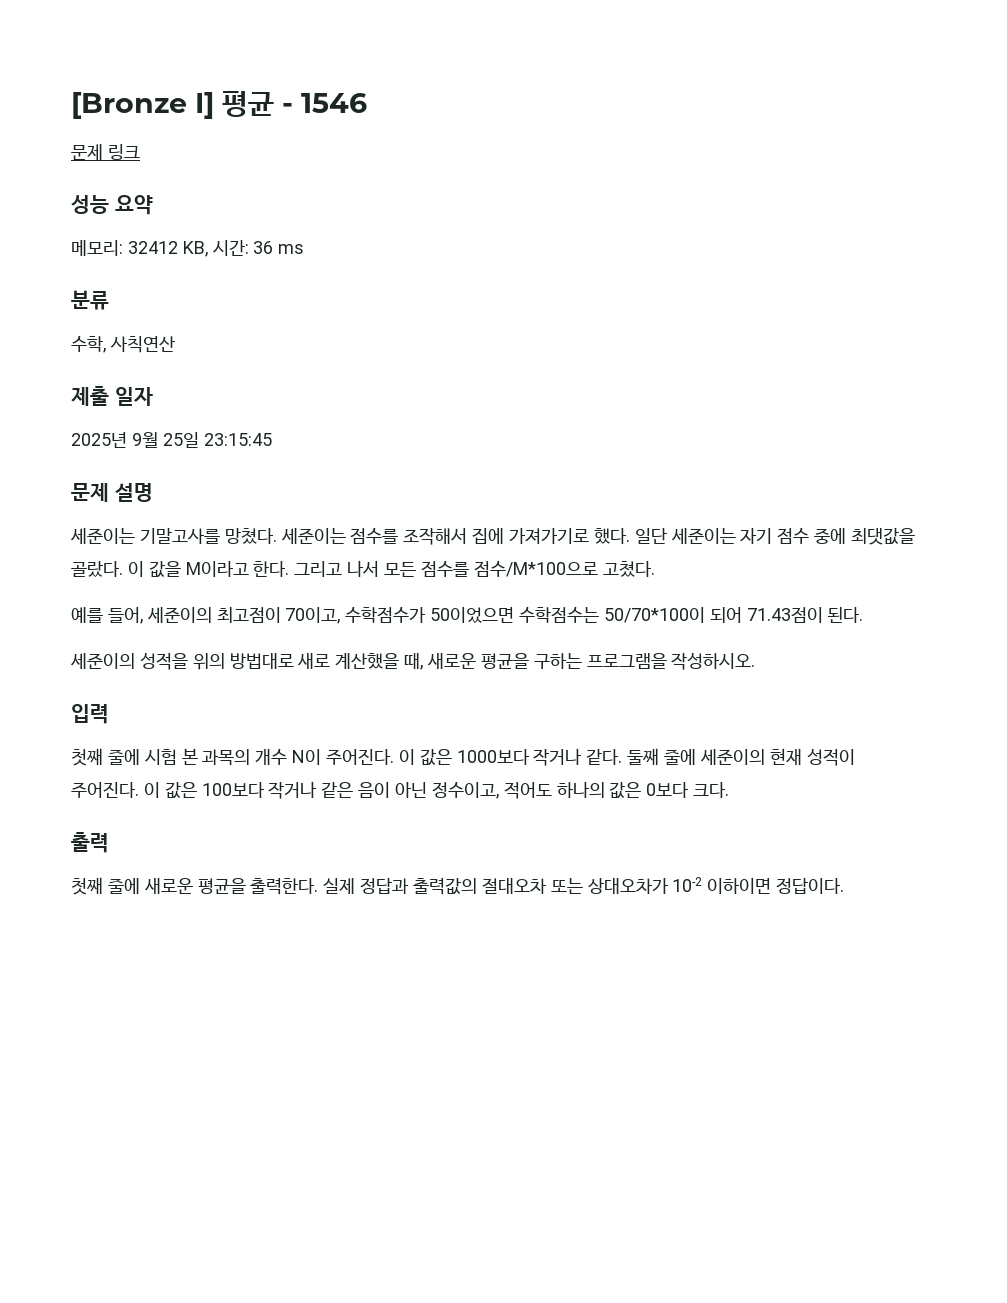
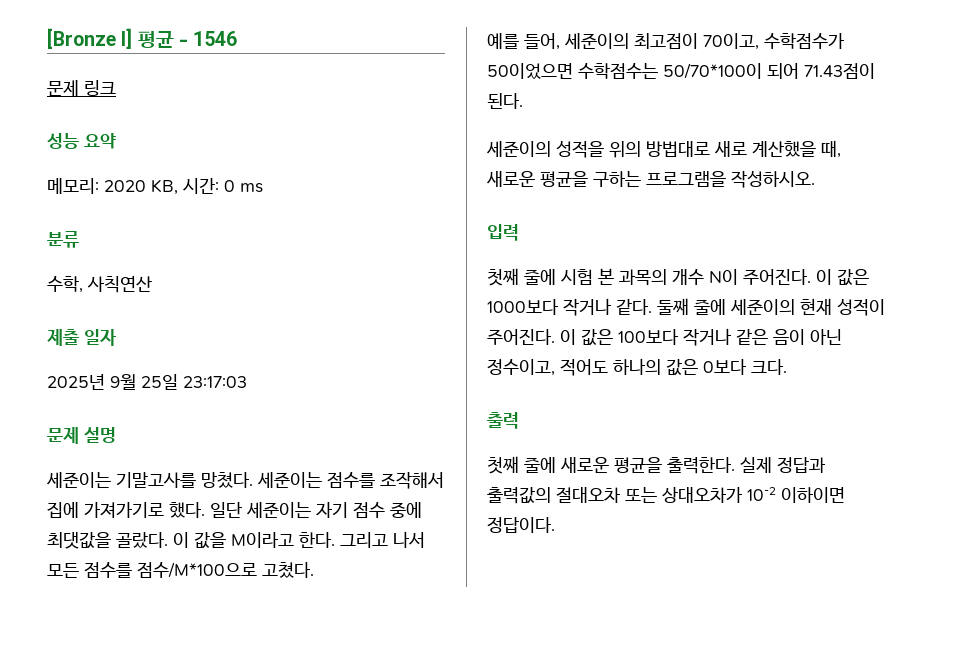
[127,241,178,254] 32412 -> [104,180,146,192] 2020
[253,241,274,254] 36 -> [224,180,235,192] 0
[203,433,272,446] 23:15:45 -> [183,376,247,388] 23:17:03

